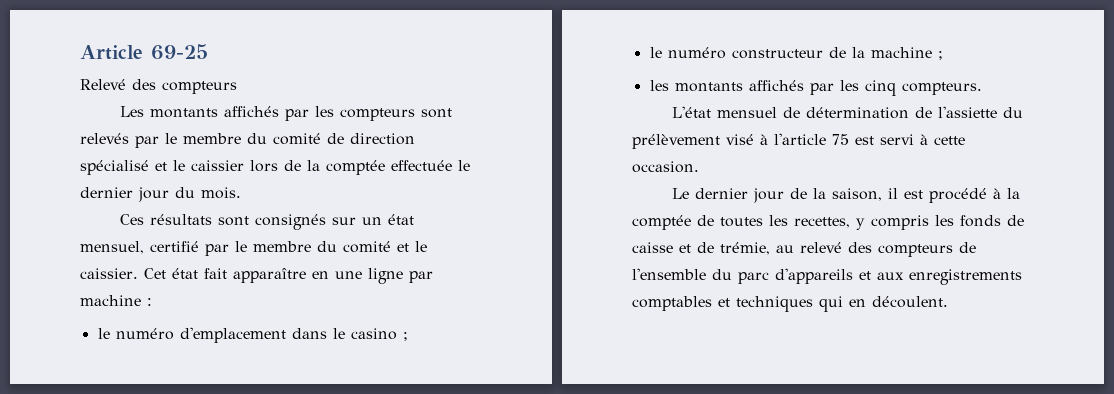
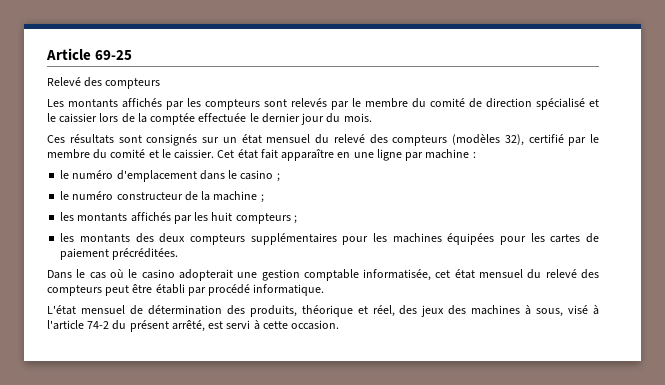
[80,241,144,254] mensuel, -> [266,134,524,146] mensuel du relevé des compteurs (modèles 32),
[864,80,982,96] [672,106,1024,119] [632,133,849,149] cinq compteurs. // L'état mensuel de détermination de l'assiette du prélèvement visé à l'article 75 -> [211,212,297,224] [60,233,599,245] [60,248,179,260] [47,269,599,281] [47,284,325,296] [47,305,599,317] [47,320,205,332] huit compteurs ; // les montants des deux compteurs supplémentaires pour les machines équipées pour les cartes de paiement précréditées. // Dans le cas où le casino adopterait une gestion comptable informatisée, cet état mensuel du relevé des compteurs peut être établi par procédé informatique. // L'état mensuel de détermination des produits, théorique et réel, des jeux des machines à sous, visé à l'article 74-2 du présent arrêté,
[672,188,1021,203] [632,215,1024,230] [632,242,976,257] [632,268,1022,285] [632,296,948,312] // Le dernier jour de la saison, il est procédé à la comptée de toutes les recettes, y compris les fonds de caisse et de trémie, au relevé des compteurs de l'ensemble du parc d'appareils et aux enregistrements comptables et techniques qui en découlent. -> (340, 325) none

